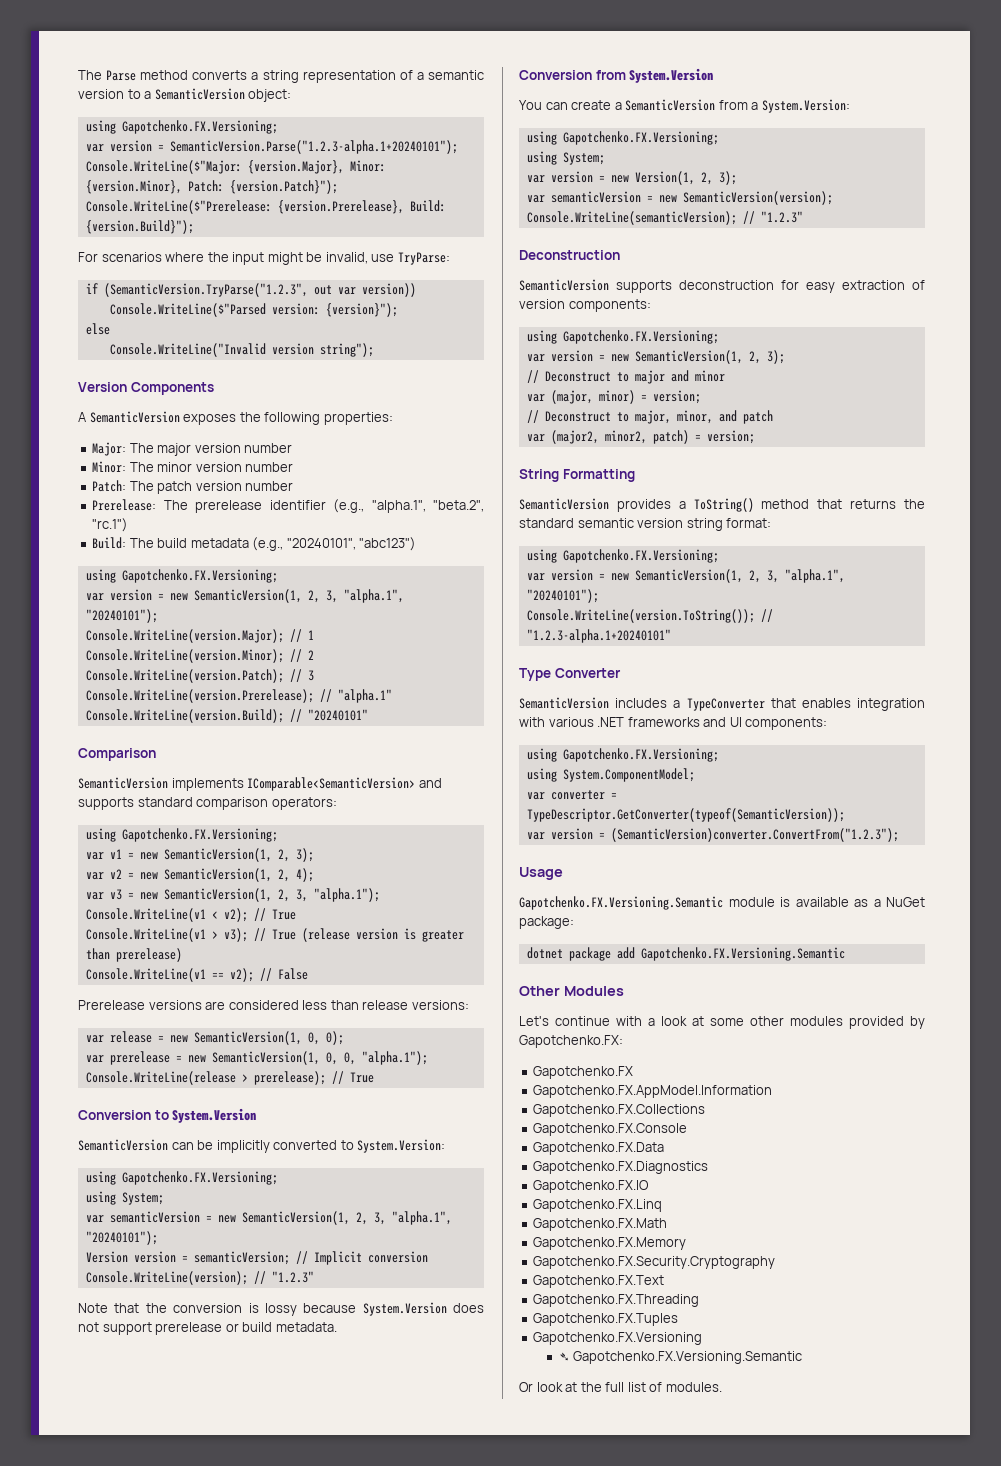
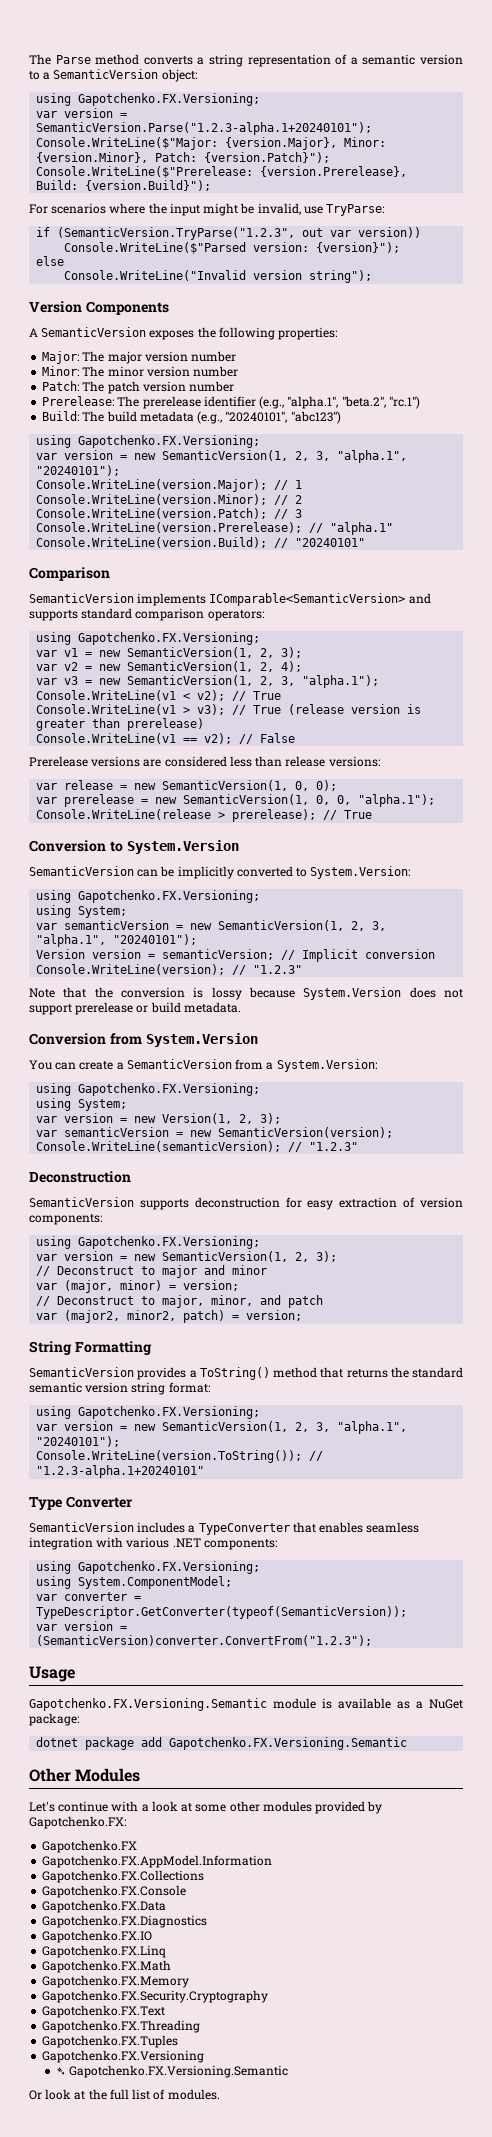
(851, 703) none -> [366,1522,420,1533] seamless
[627,717,742,727] frameworks and UI -> (201, 1542) none

